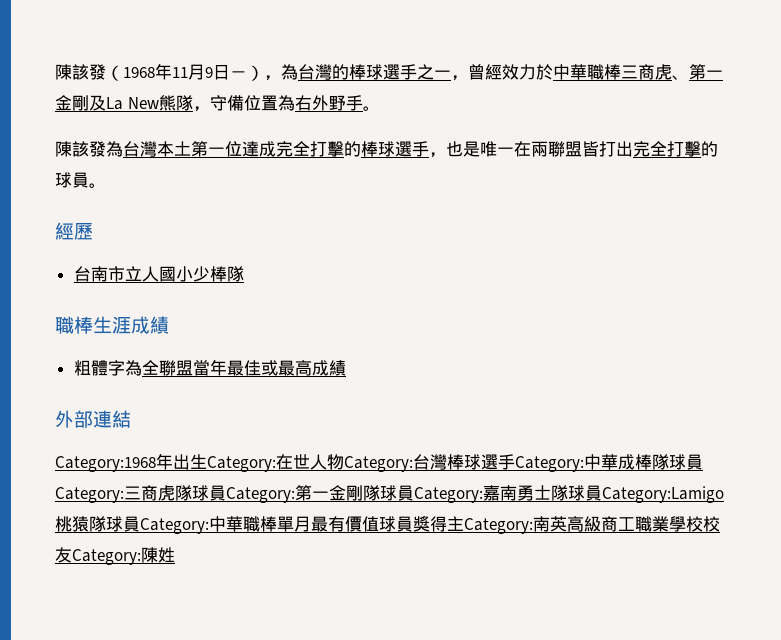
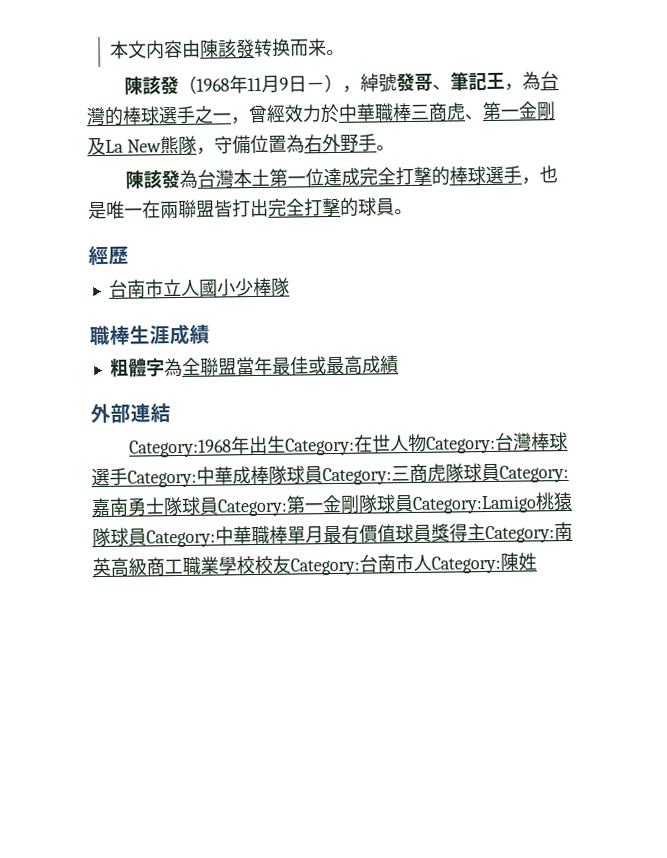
(55, 72) none -> [109,38,346,60] 本文内容由陳該發转换而来。 //
(281, 78) none -> [360,72,524,93] 綽號發哥、筆記王，
[295,485,551,503] 第一金剛隊球員Category:嘉南勇士 -> [91,494,360,517] 嘉南勇士隊球員Category:第一金剛
(141, 557) none -> [359,553,501,574] 台南市人Category:

